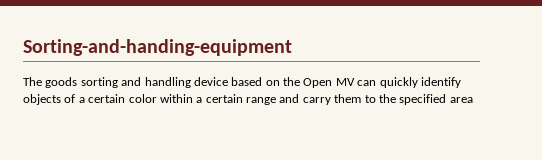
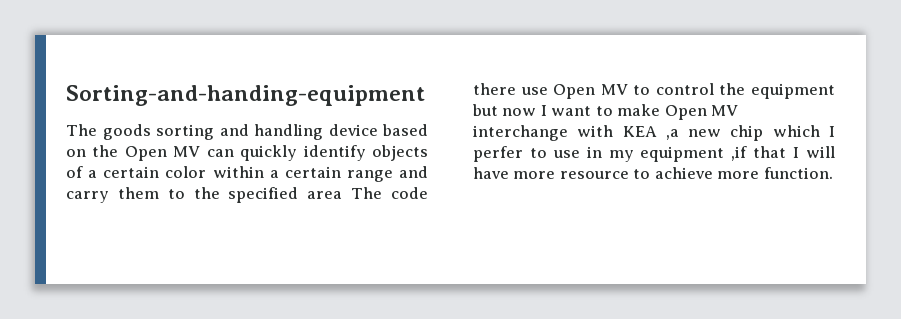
(473, 100) none -> [351,187,428,199] [473,83,835,99] [472,104,739,120] [473,125,835,141] [473,146,835,162] [473,167,833,179] The code there use Open MV to control the equipment but now I want to make Open MV interchange with KEA ,a new chip which I perfer to use in my equipment ,if that I will have more resource to achieve more function.

